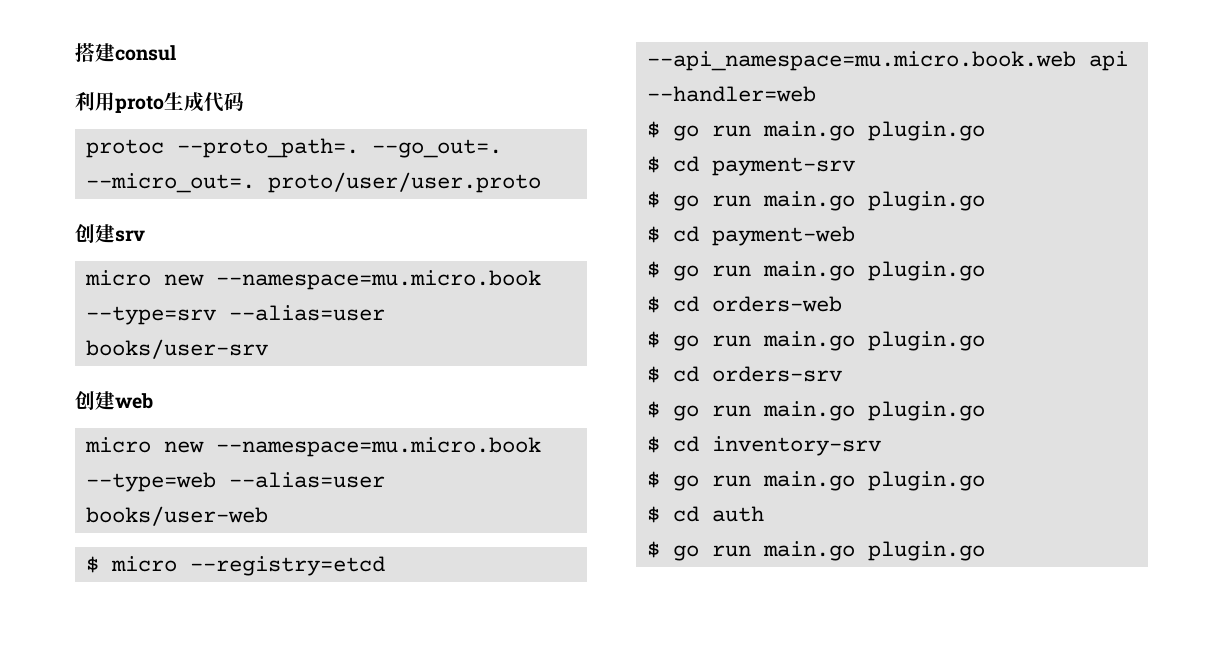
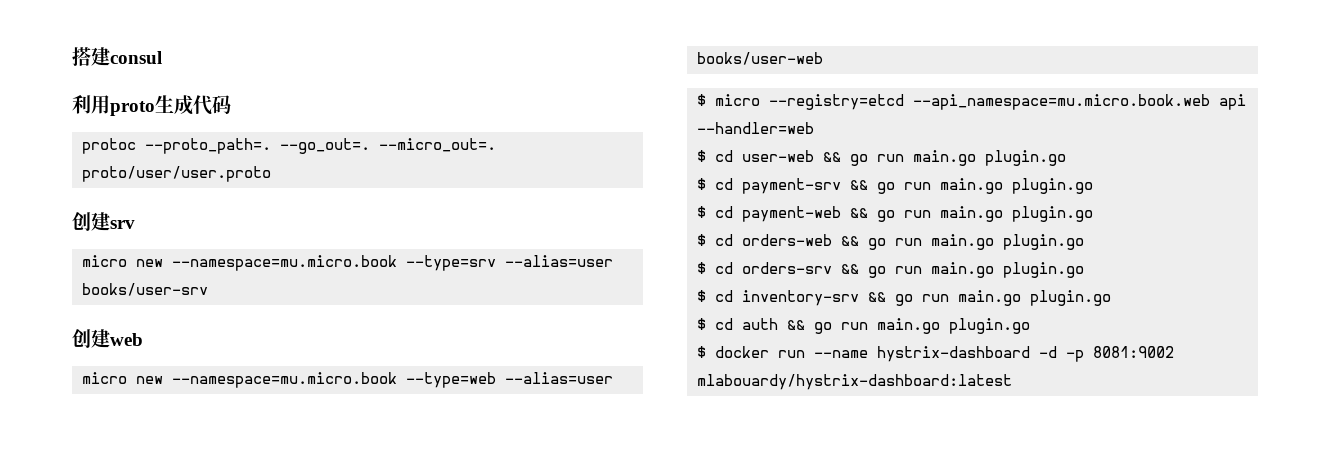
(660, 129) none -> [715,150,842,162] cd user-web &&
[646,191,660,208] // $ -> [850,180,869,190] &&
[646,261,660,278] // $ -> [850,208,869,218] &&
[646,331,660,348] // $ -> [841,236,860,246] &&
[646,401,660,418] // $ -> [841,264,860,274] &&
[646,471,660,488] // $ -> [868,292,887,302] &&
[646,541,985,561] // $ go run main.go plugin.go -> [787,318,1031,334] [697,346,1175,362] [697,374,1013,390] && go run main.go plugin.go // $ docker run --name hystrix-dashboard -d -p 8081:9002 mlabouardy/hystrix-dashboard:latest

